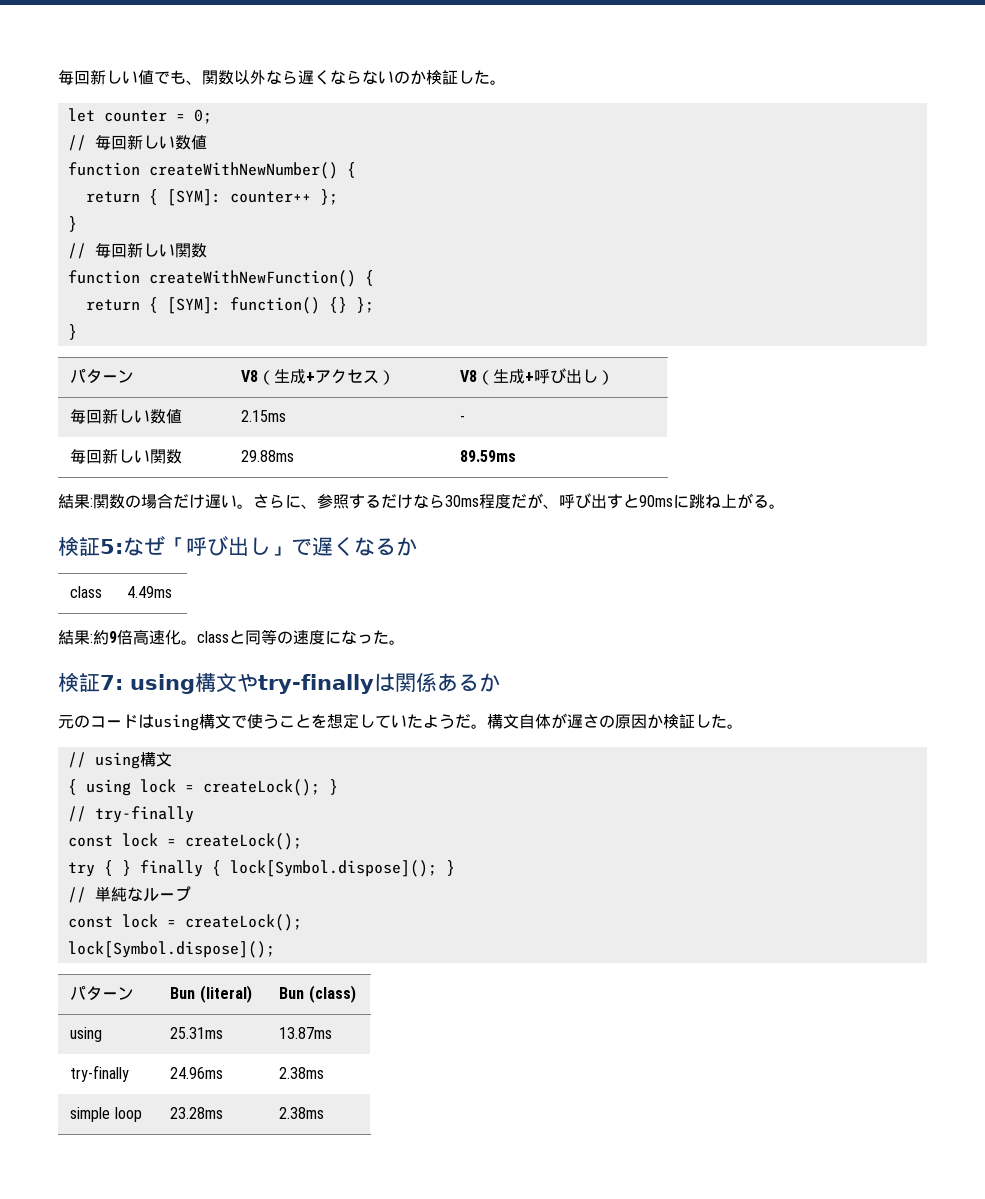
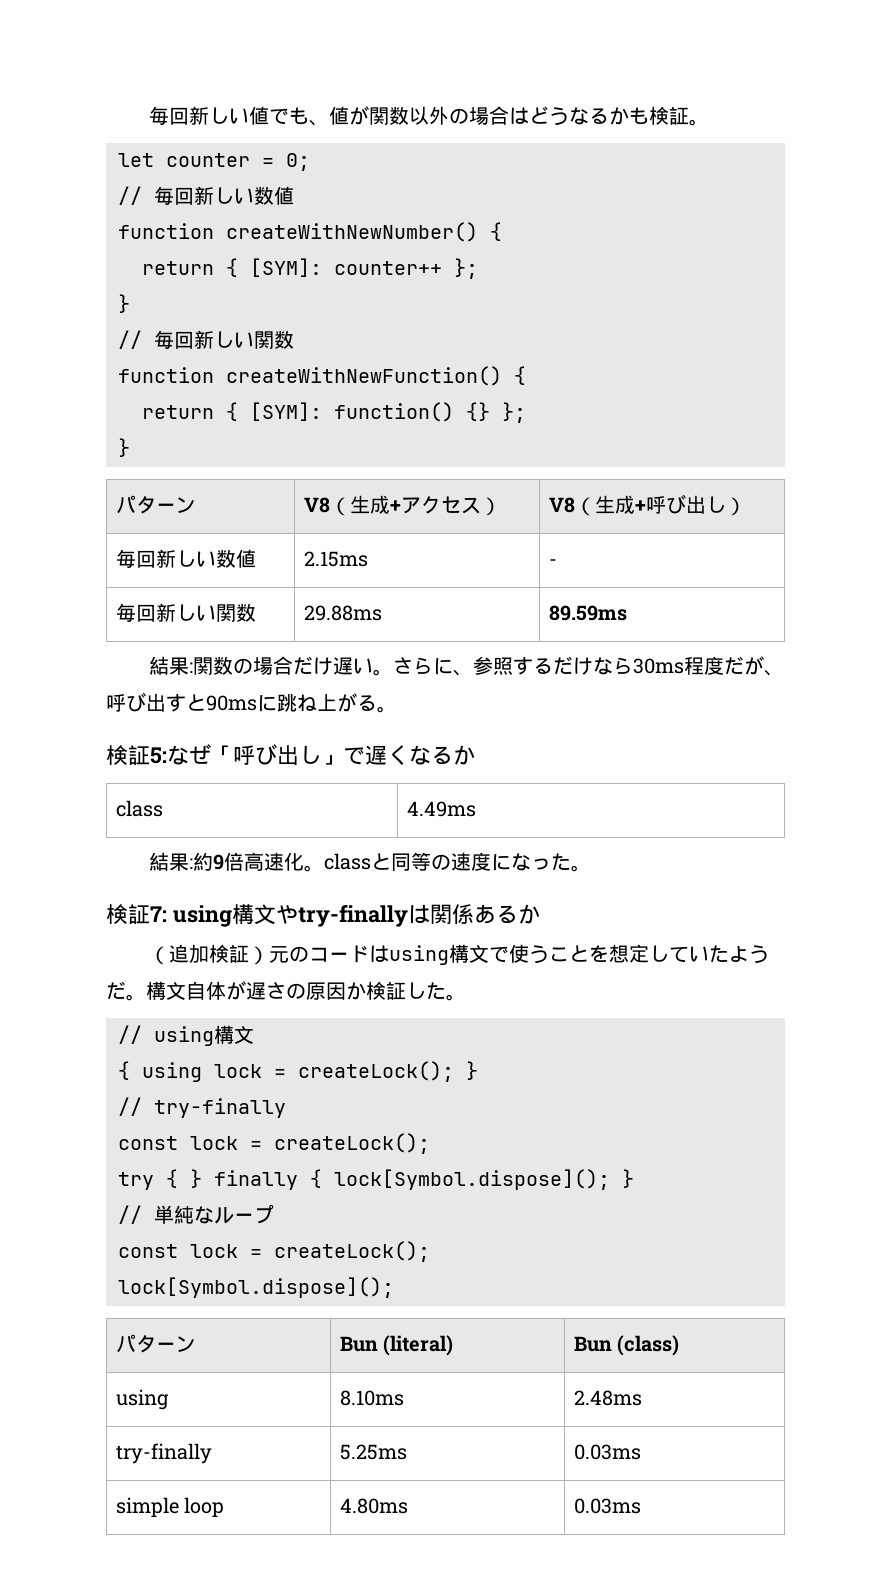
(202, 82) none -> [329,106,370,125] 値が
[266,70,490,85] なら遅くならないのか検証した -> [449,106,690,126] の場合はどうなるかも検証
(500, 682) none -> [149,944,270,965] （追加検証）
[170,1027,224,1039] [279,1027,333,1039] 25.31ms | 13.87ms -> [339,1390,404,1406] [573,1390,642,1406] 8.10ms | 2.48ms
[170,1067,224,1079] [279,1067,325,1079] 24.96ms | 2.38ms -> [339,1444,407,1460] [573,1444,641,1460] 5.25ms | 0.03ms
[170,1107,224,1119] [279,1107,325,1119] 23.28ms | 2.38ms -> [339,1498,408,1514] [573,1498,641,1514] 4.80ms | 0.03ms

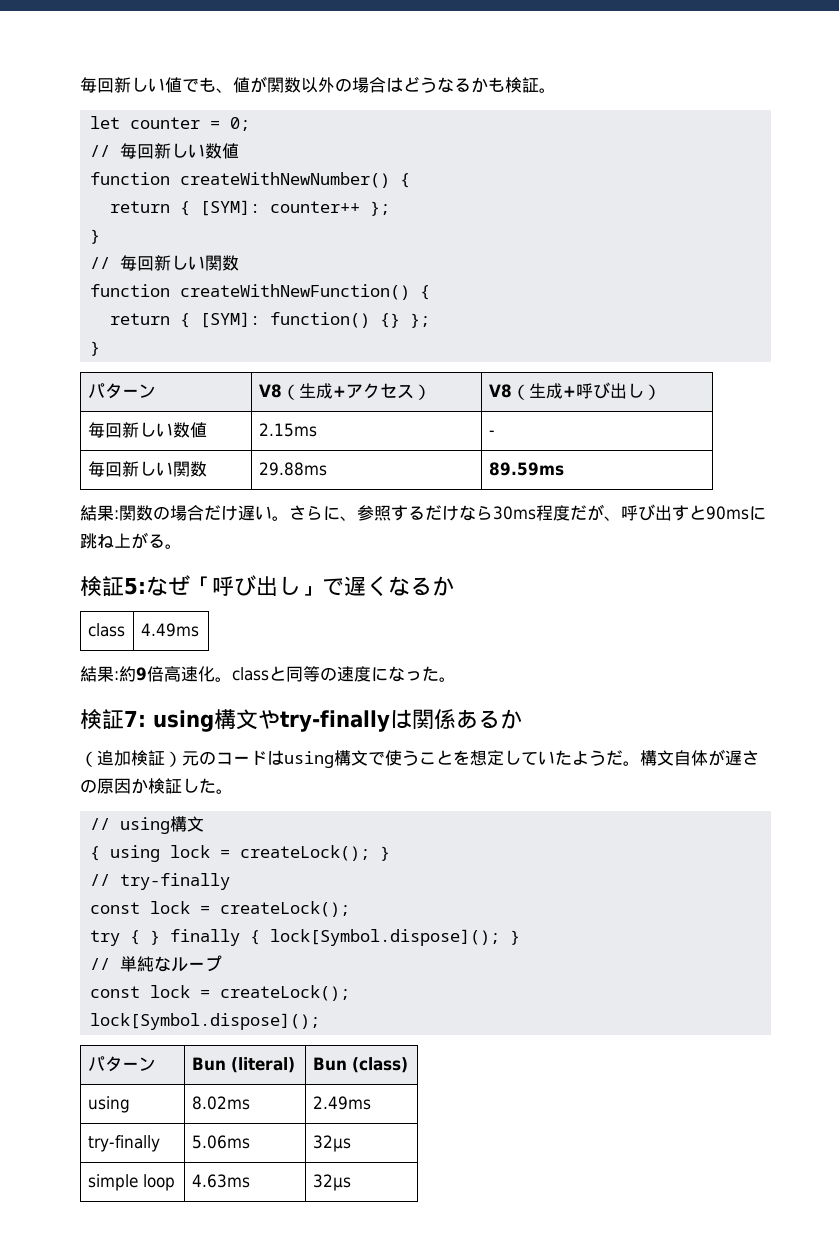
[339,1390,404,1406] [573,1390,642,1406] 8.10ms | 2.48ms -> [191,1096,250,1110] [312,1096,371,1110] 8.02ms | 2.49ms
[339,1444,407,1460] [573,1444,641,1460] 5.25ms | 0.03ms -> [191,1135,250,1149] [312,1135,351,1152] 5.06ms | 32μs
[339,1498,408,1514] [573,1498,641,1514] 4.80ms | 0.03ms -> [191,1174,250,1188] [312,1174,351,1191] 4.63ms | 32μs

